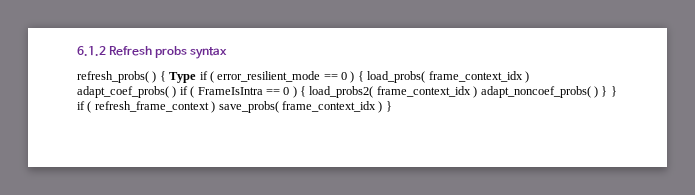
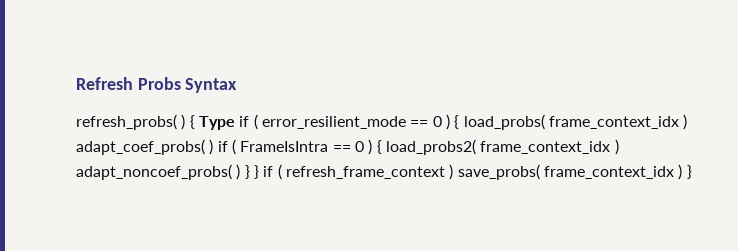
[77,46,228,59] 6.1.2 Refresh probs syntax -> [76,77,238,93] Refresh Probs Syntax

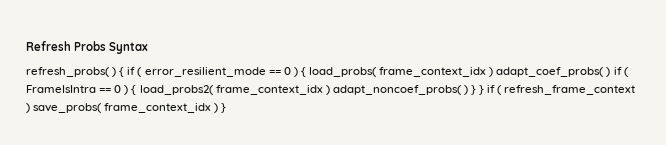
[198,116,235,130] Type -> (125, 72) none

